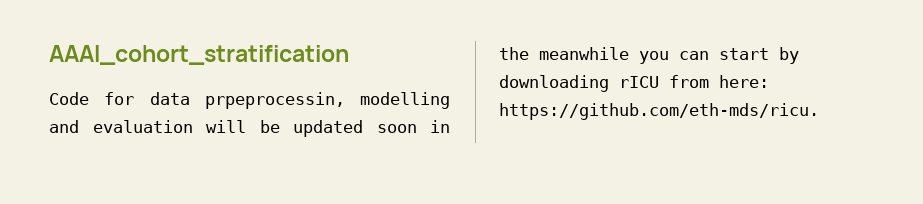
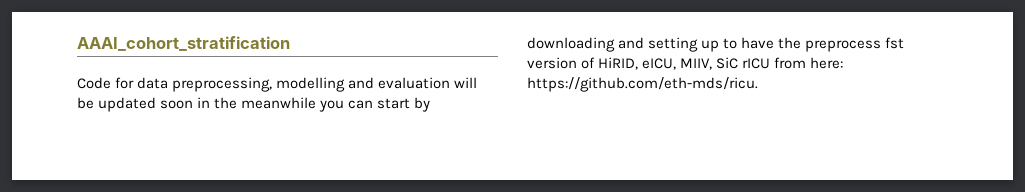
[204,92,345,109] prpeprocessin, -> [172,77,273,92] preprocessing,
(609, 83) none -> [618,37,905,52] [527,57,739,70] and setting up to have the preprocess fst version of HiRID, eICU, MIIV, SiC

